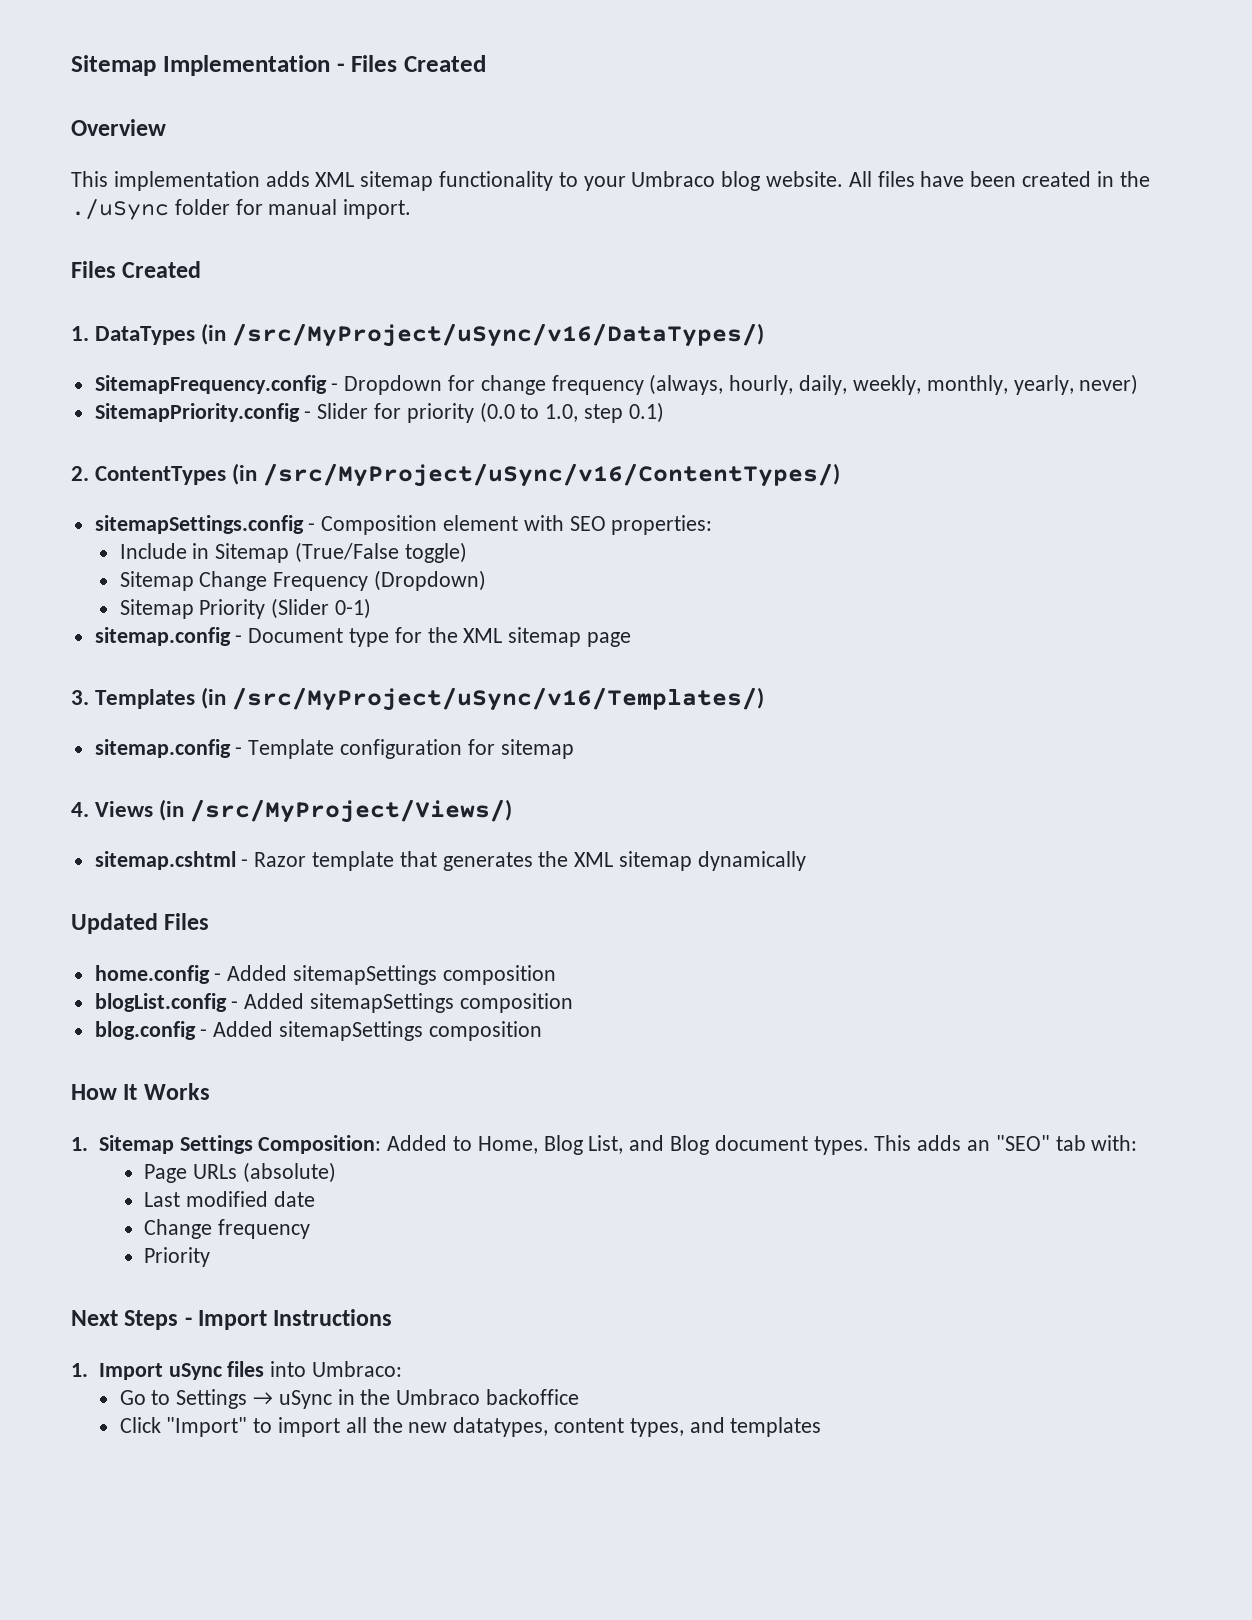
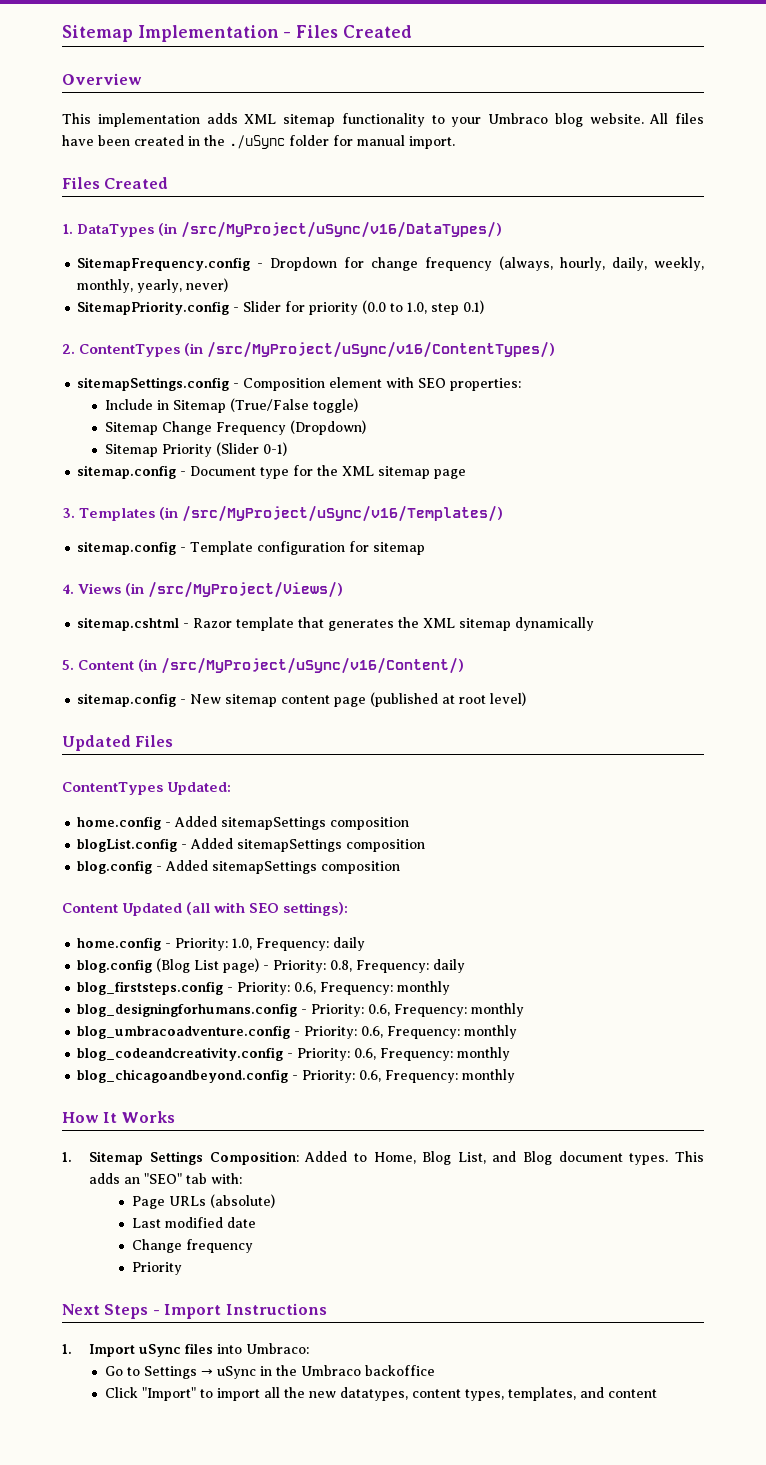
(806, 861) none -> [62,657,465,674] [77,692,527,707] // 5. Content (in /src/MyProject/uSync/v16/Content/) // sitemap.config - New sitemap content page (published at root level)
(210, 921) none -> [62,782,232,795] // ContentTypes Updated:
(542, 1031) none -> [62,902,349,916] [77,937,366,951] [77,958,466,973] [77,981,451,995] [77,1003,525,1017] [77,1025,518,1039] [77,1047,511,1061] [77,1069,516,1083] // Content Updated (all with SEO settings): // home.config - Priority: 1.0, Frequency: daily // blog.config (Blog List page) - Priority: 0.8, Frequency: daily // blog_firststeps.config - Priority: 0.6, Frequency: monthly // blog_designingforhumans.config - Priority: 0.6, Frequency: monthly // blog_umbracoadventure.config - Priority: 0.6, Frequency: monthly // blog_codeandcreativity.config - Priority: 0.6, Frequency: monthly // blog_chicagoandbeyond.config - Priority: 0.6, Frequency: monthly
[689,1417,822,1437] and templates -> [507,1387,657,1401] templates, and content

